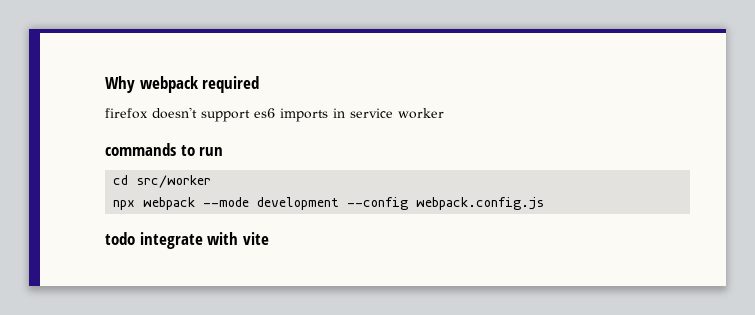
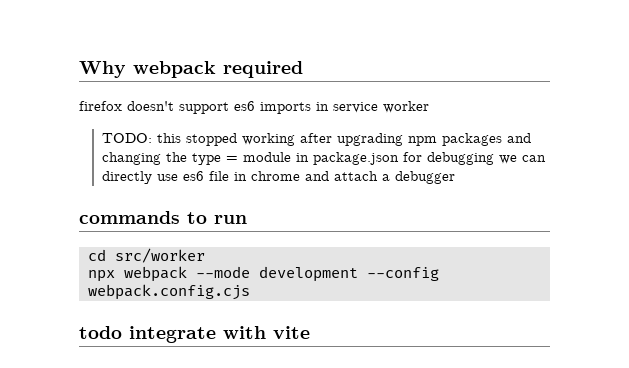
(444, 113) none -> [102,133,532,146] [102,152,547,165] [102,171,456,184] // TODO: this stopped working after upgrading npm packages and changing the type = module in package.json for debugging we can directly use es6 file in chrome and attach a debugger
[416,197,545,210] webpack.config.js -> [88,284,250,300] webpack.config.cjs

